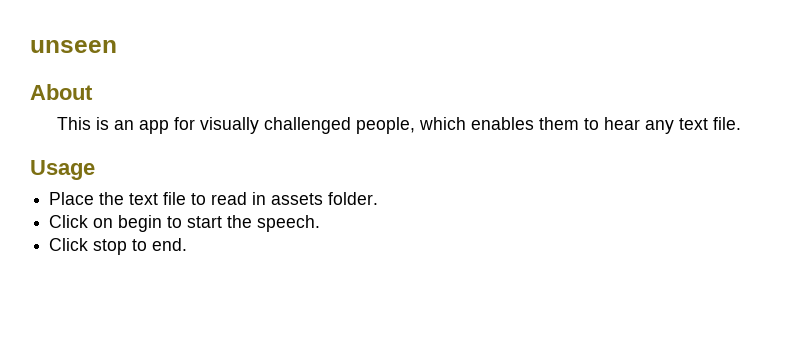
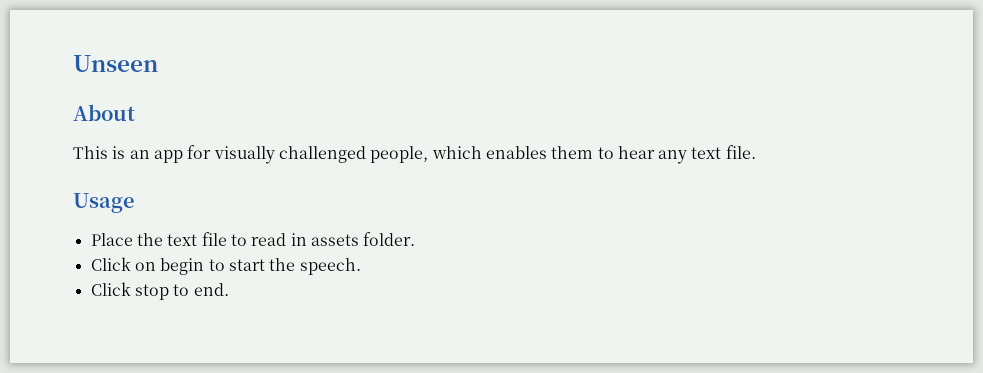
[30,40,117,53] unseen -> [73,55,158,72] Unseen

